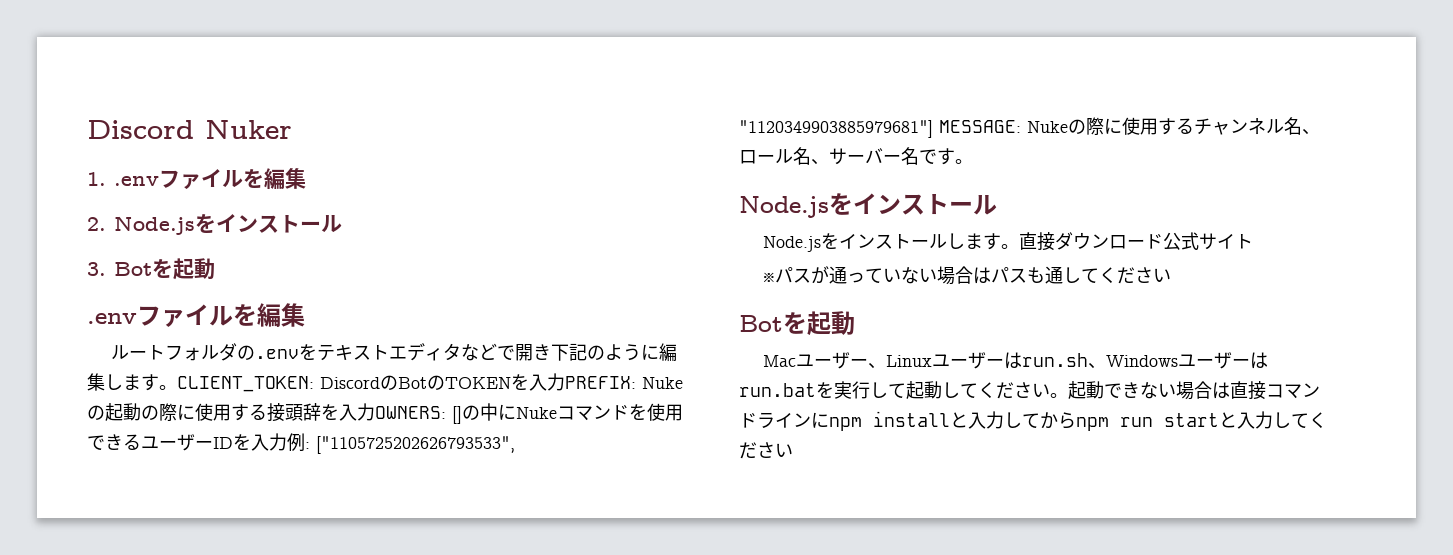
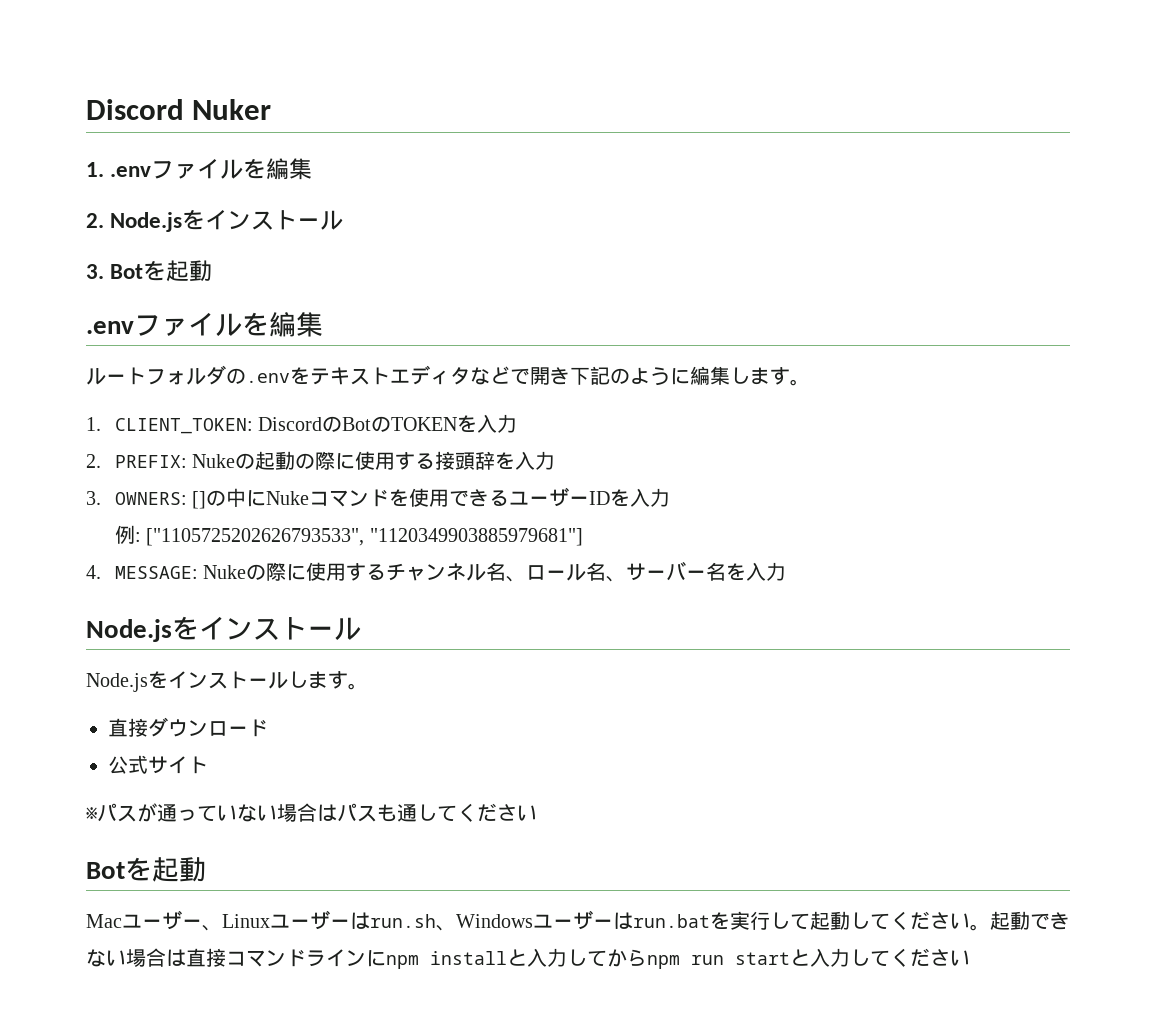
(177, 387) none -> [86,417,101,431] // 1.
(565, 382) none -> [86,454,101,468] // 2.
(375, 412) none -> [86,491,101,505] // 3.
(287, 442) none -> (671, 497) //
(933, 129) none -> [86,565,101,579] // 4.
[919,148,973,165] です。 -> [726,562,787,581] を入力
(1019, 246) none -> (368, 686) //
(1163, 241) none -> (268, 728) //

